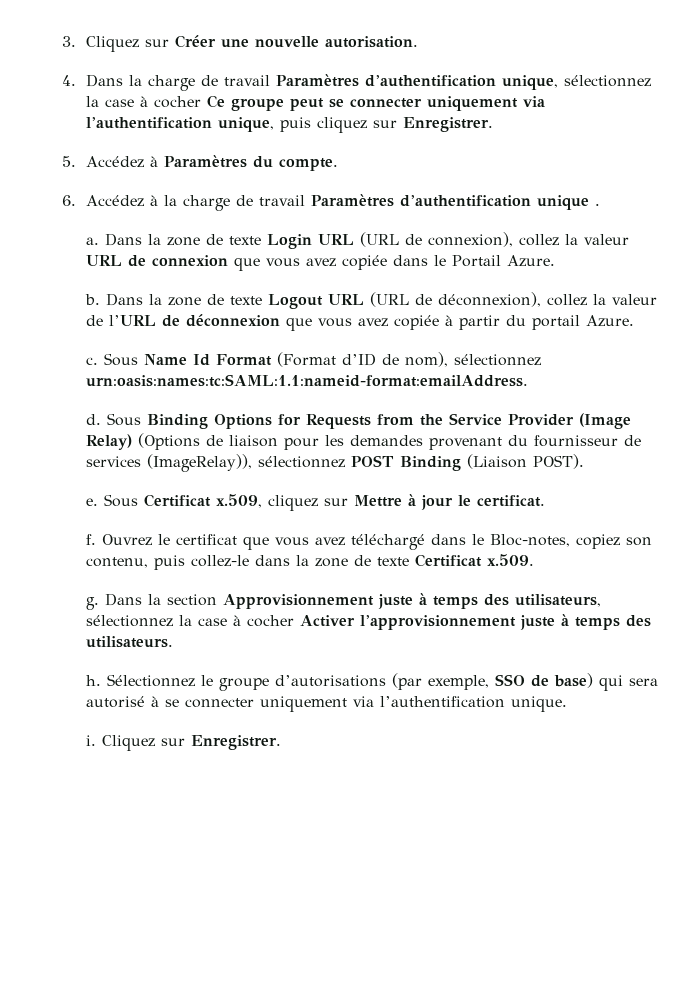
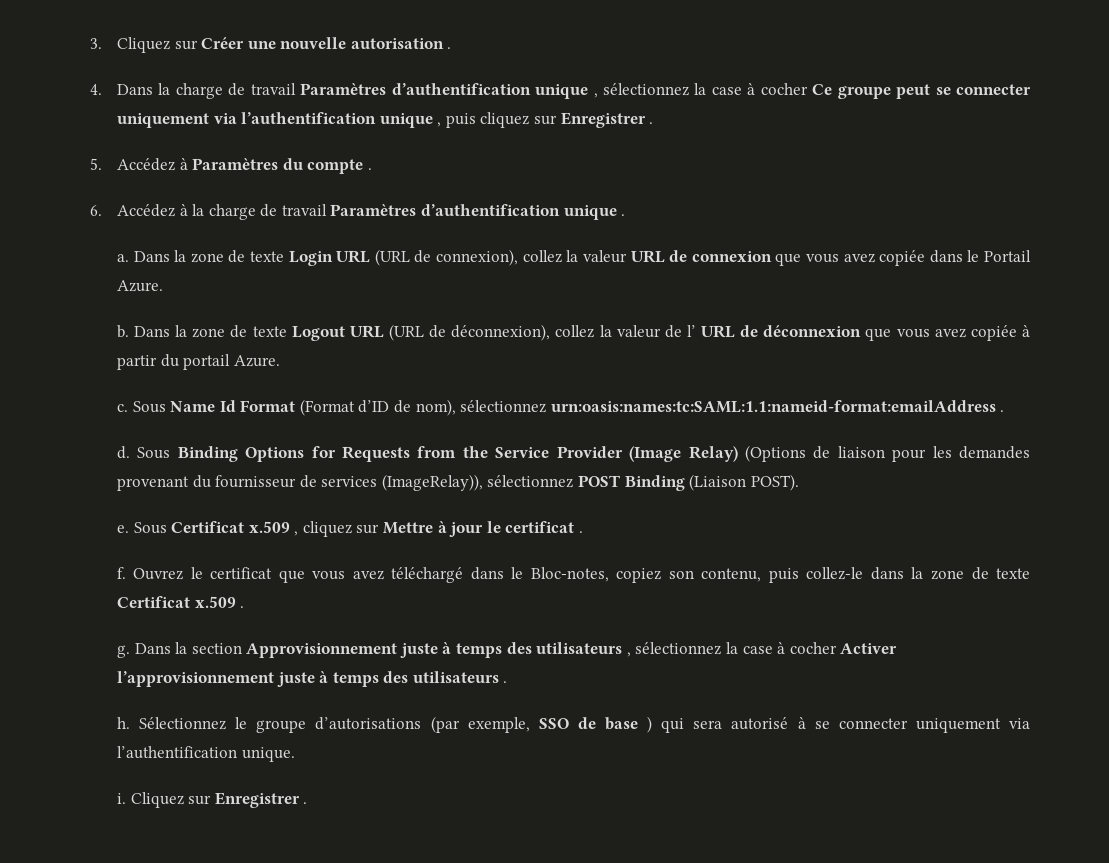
[324,36,418,48] autorisation. -> [350,38,452,49] autorisation .
[501,75,558,90] unique, -> [535,84,598,99] unique ,
[217,117,274,132] unique, -> [379,113,442,128] unique ,
[402,117,493,132] Enregistrer. -> [560,112,654,128] Enregistrer .
[278,158,338,171] compte. -> [307,159,372,174] compte .
[108,315,156,326] l’URL -> [686,325,736,338] l’ URL
[85,374,528,387] urn:oasis:names:tc:SAML:1.1:nameid-format:emailAddress. -> [550,400,1005,413] urn:oasis:names:tc:SAML:1.1:nameid-format:emailAddress .
[215,494,262,508] x.509, -> [248,521,299,536] x.509 ,
[476,495,545,507] certificat. -> [505,521,584,533] certificat .
[486,554,534,566] x.509. -> [194,596,245,608] x.509 .
[514,594,601,607] utilisateurs, -> [536,642,631,657] utilisateurs ,
[85,636,173,648] utilisateurs. -> [412,671,508,683] utilisateurs .
[553,673,593,688] base) -> [604,716,653,733] base )
[190,735,281,750] Enregistrer. -> [214,792,308,808] Enregistrer .

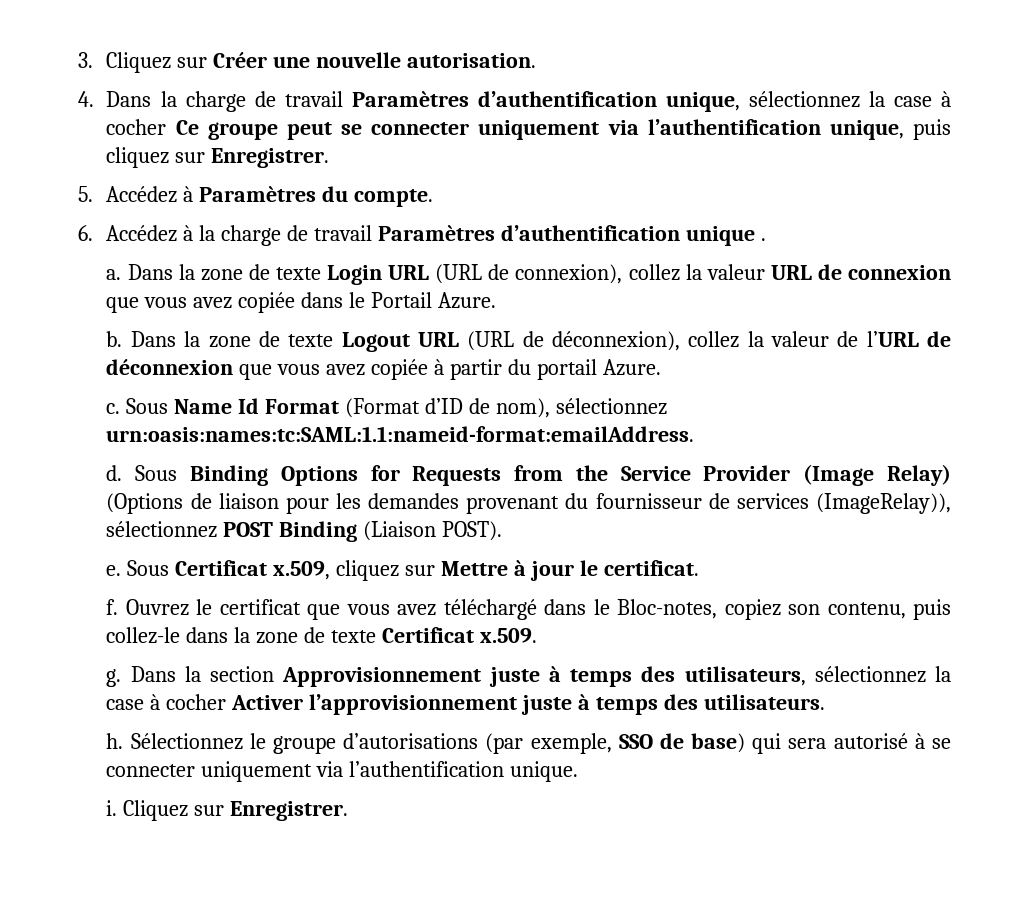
[350,38,452,49] autorisation . -> [407,53,537,68] autorisation.
[535,84,598,99] unique , -> [665,92,740,112] unique,
[379,113,442,128] unique , -> [829,120,904,140] unique,
[560,112,654,128] Enregistrer . -> [211,148,330,168] Enregistrer.
[307,159,372,174] compte . -> [354,189,434,207] compte.
[686,325,736,338] l’ URL -> [866,331,919,347] l’URL
[550,400,1005,413] urn:oasis:names:tc:SAML:1.1:nameid-format:emailAddress . -> [106,426,695,442] urn:oasis:names:tc:SAML:1.1:nameid-format:emailAddress.
[248,521,299,536] x.509 , -> [273,561,331,580] x.509,
[505,521,584,533] certificat . -> [603,560,699,576] certificat.
[194,596,245,608] x.509 . -> [480,628,538,643] x.509.
[536,642,631,657] utilisateurs , -> [684,666,806,686] utilisateurs,
[412,671,508,683] utilisateurs . -> [703,694,825,710] utilisateurs.
[604,716,653,733] base ) -> [691,733,746,753] base)
[214,792,308,808] Enregistrer . -> [230,801,349,821] Enregistrer.

